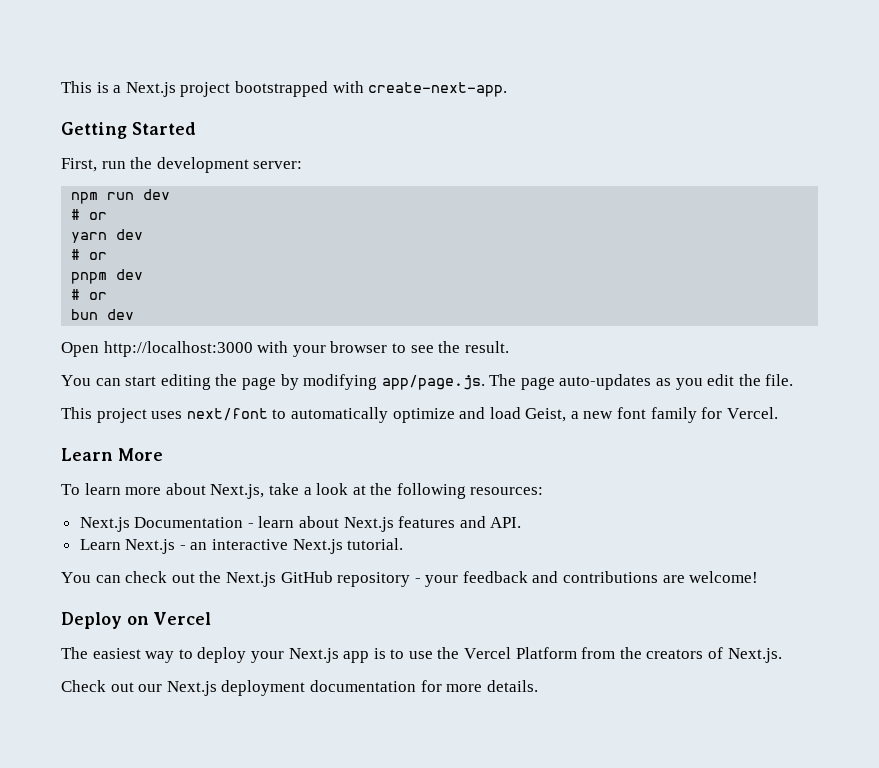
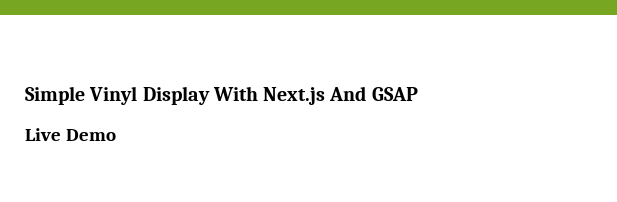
[61,81,508,97] [61,122,196,139] [61,157,303,173] [71,189,171,204] [71,209,108,220] [71,229,144,243] [71,249,108,260] [71,269,144,284] [71,289,108,300] [71,309,135,320] [61,341,509,357] [61,374,794,390] [61,407,778,423] [61,448,163,461] [61,483,544,499] [79,516,522,532] [79,538,404,554] [61,571,759,587] [61,612,212,629] [61,647,782,663] [61,680,538,696] This is a Next.js project bootstrapped with create-next-app. // Getting Started // First, run the development server: // npm run dev // # or // yarn dev // # or // pnpm dev // # or // bun dev // Open http://localhost:3000 with your browser to see the result. // You can start editing the page by modifying app/page.js. The page auto-updates as you edit the file. // This project uses next/font to automatically optimize and load Geist, a new font family for Vercel. // Learn More // To learn more about Next.js, take a look at the following resources: // Next.js Documentation - learn about Next.js features and API. // Learn Next.js - an interactive Next.js tutorial. // You can check out the Next.js GitHub repository - your feedback and contributions are welcome! // Deploy on Vercel // The easiest way to deploy your Next.js app is to use the Vercel Platform from the creators of Next.js. // Check out our Next.js deployment documentation for more details. -> [25,86,418,105] [25,128,116,141] Simple Vinyl Display With Next.js And GSAP // Live Demo

